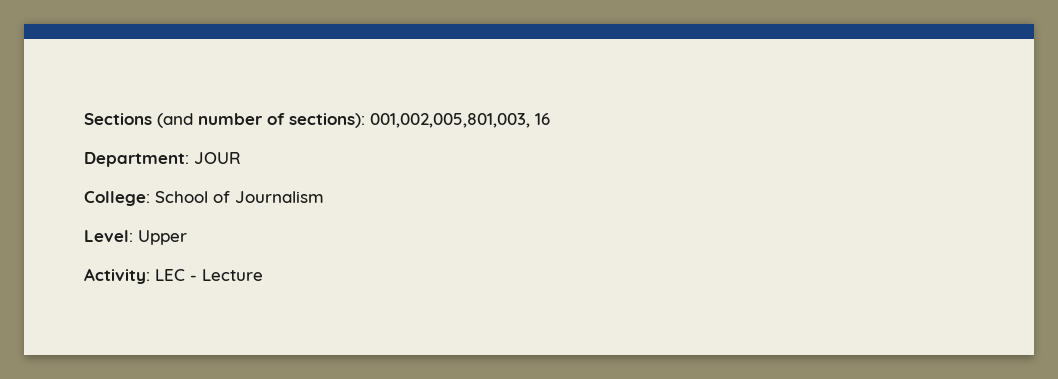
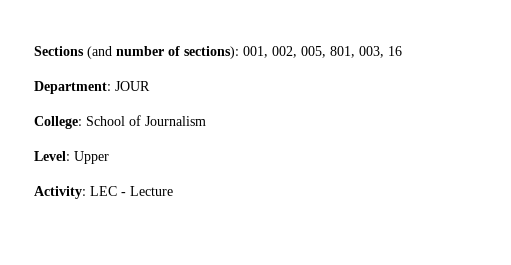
[370,113,530,128] 001,002,005,801,003, -> [243,46,384,58] 001, 002, 005, 801, 003,

